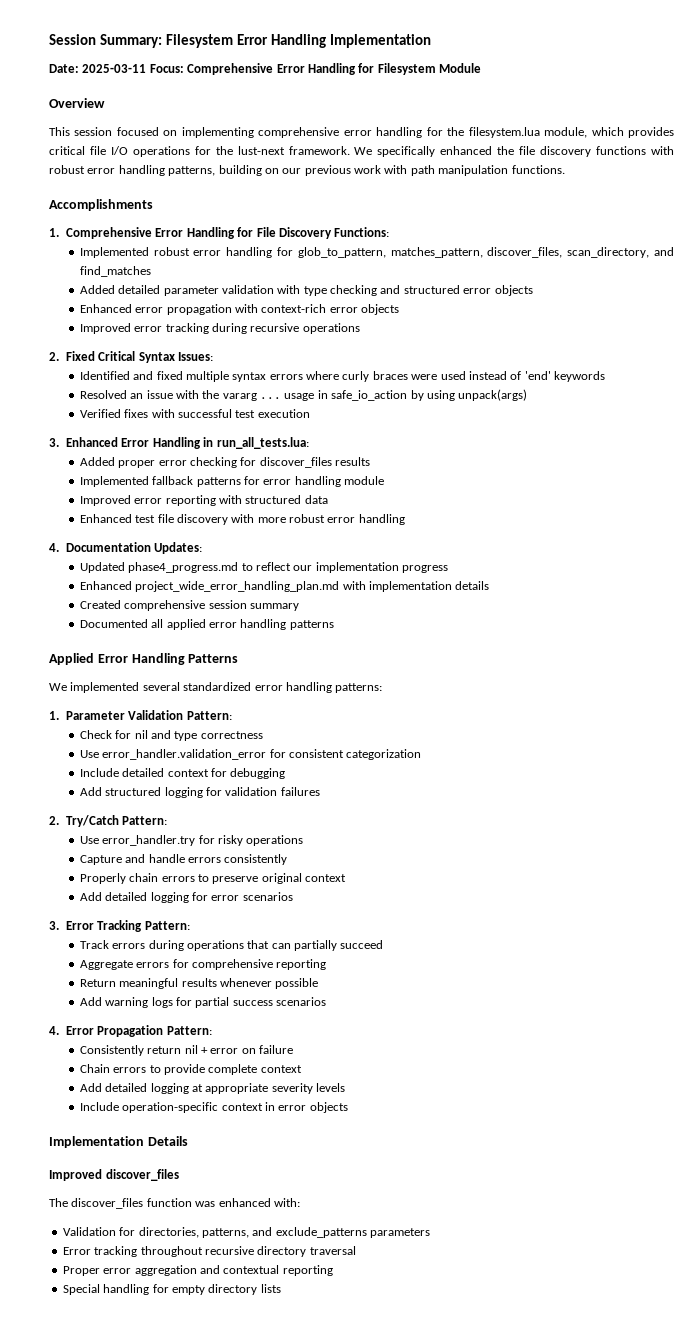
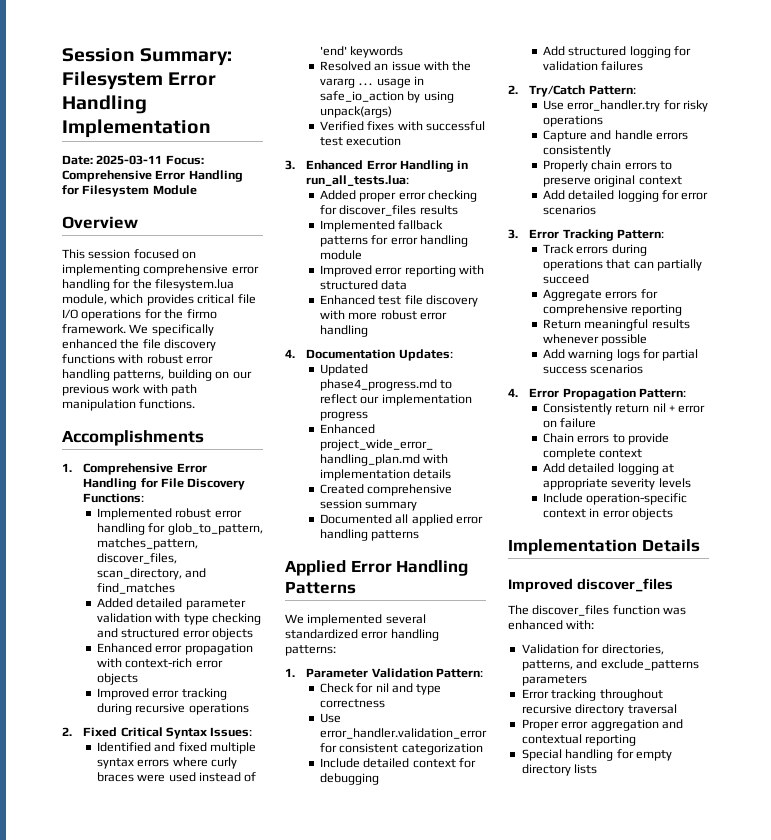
[237,146,285,155] lust-next -> [186,309,217,319] firmo

